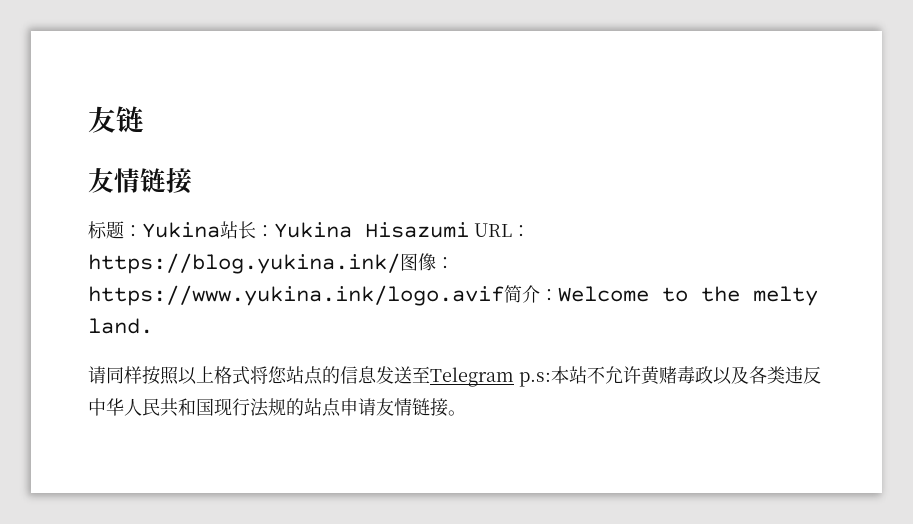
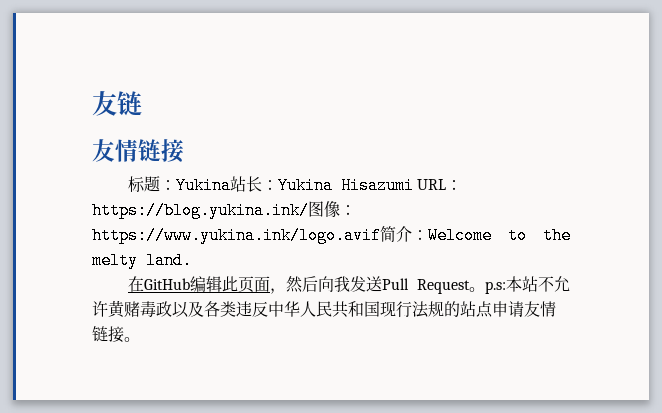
[88,366,514,387] 请同样按照以上格式将您站点的信息发送至Telegram -> [128,276,485,294] 在GitHub编辑此页面，然后向我发送Pull Request。

